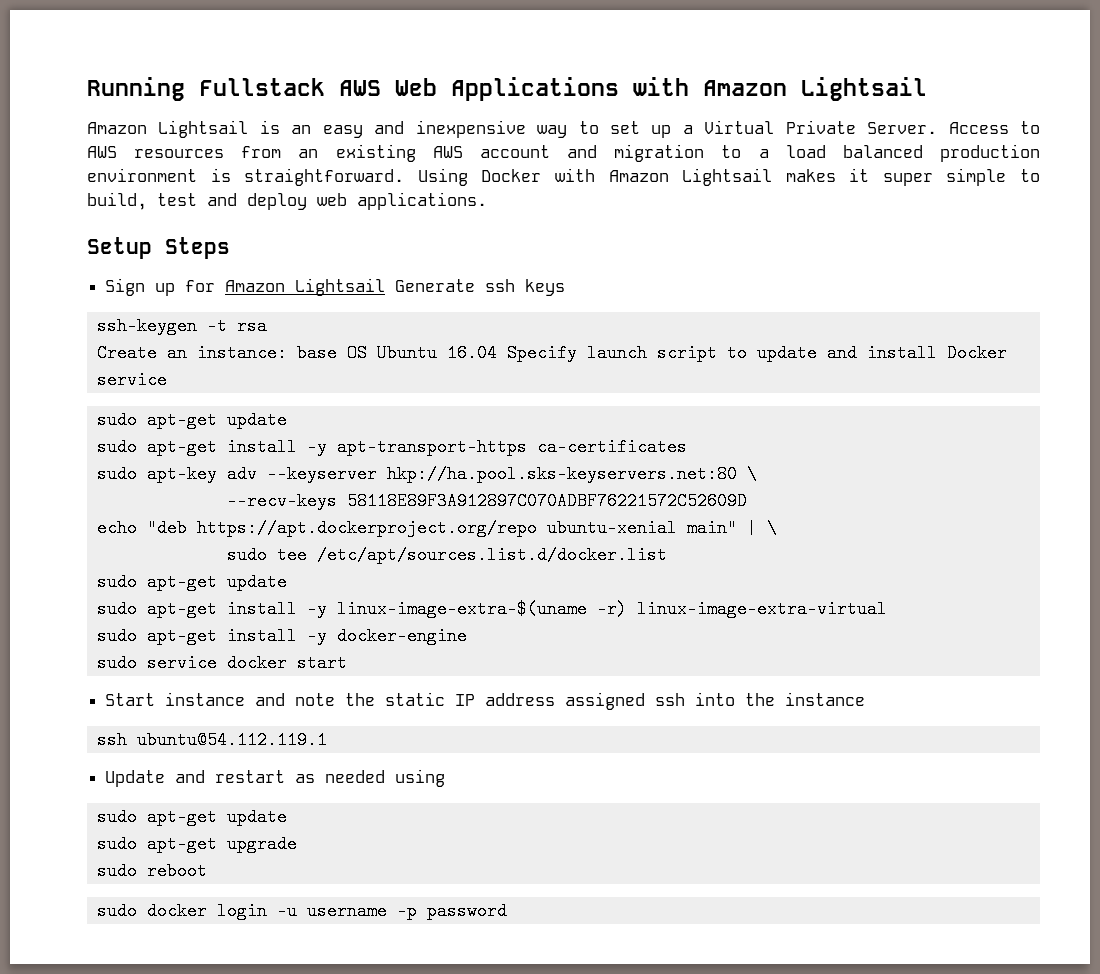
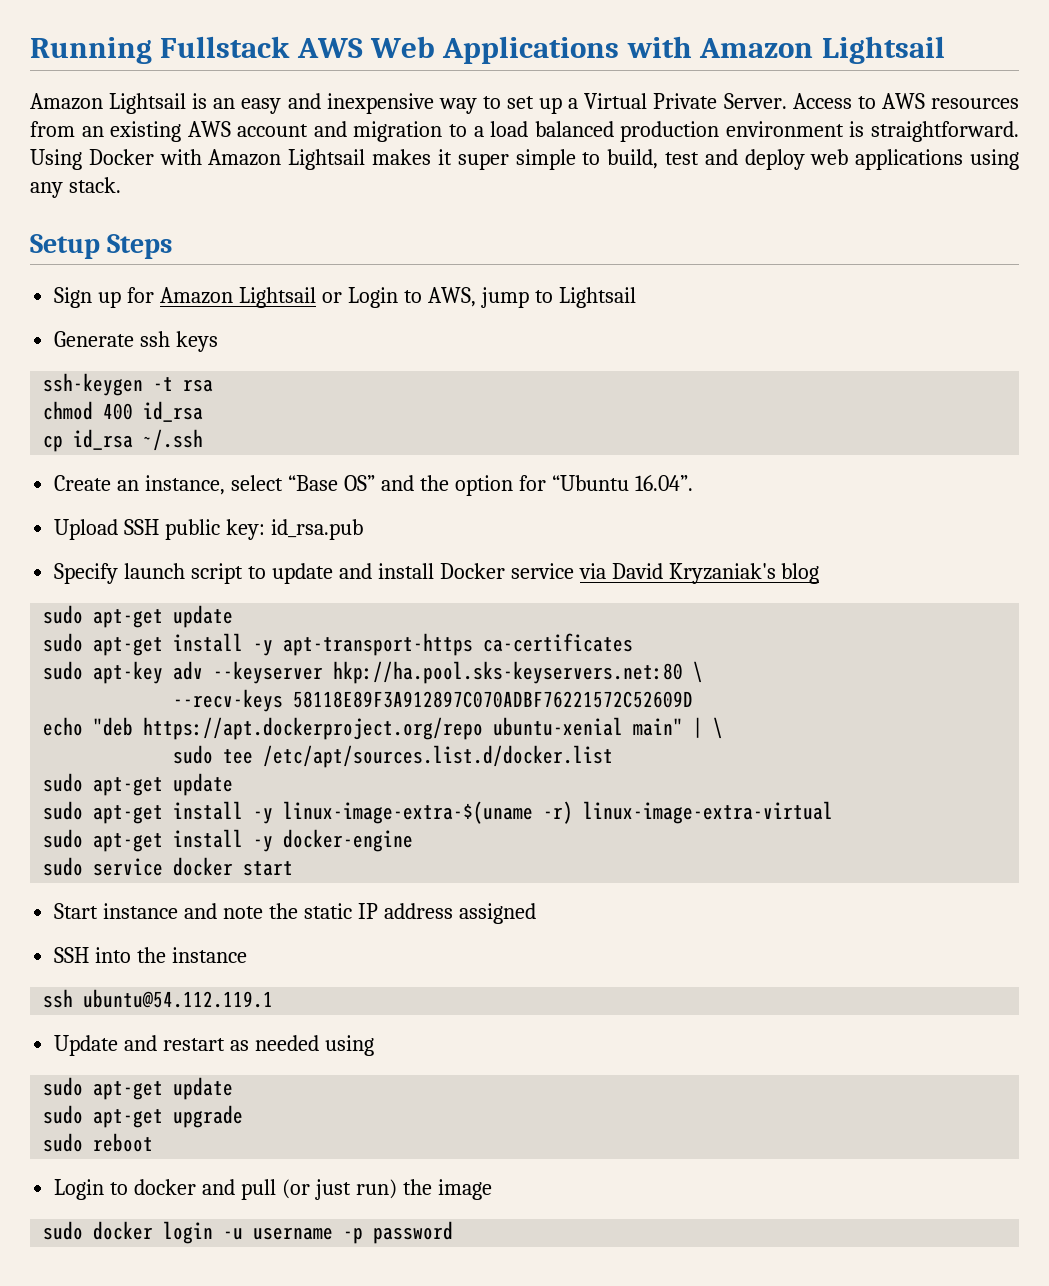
[357,192,487,210] applications. -> [855,149,1019,170] [30,177,121,198] applications using any stack.
(386, 287) none -> [321,287,636,308] or Login to AWS, jump to Lightsail //
[96,344,497,362] Create an instance: base OS Ubuntu 16.04 -> [43,401,204,422] [43,429,204,452] [54,475,693,496] [54,519,363,540] chmod 400 id_rsa // cp id_rsa ~/.ssh // Create an instance, select “Base OS” and the option for “Ubuntu 16.04”. // Upload SSH public key: id_rsa.pub //
(167, 380) none -> [578,563,820,584] via David Kryzaniak's blog
[655,693,686,706] ssh -> [54,947,90,963] // SSH
(207, 871) none -> [54,1179,492,1200] // Login to docker and pull (or just run) the image

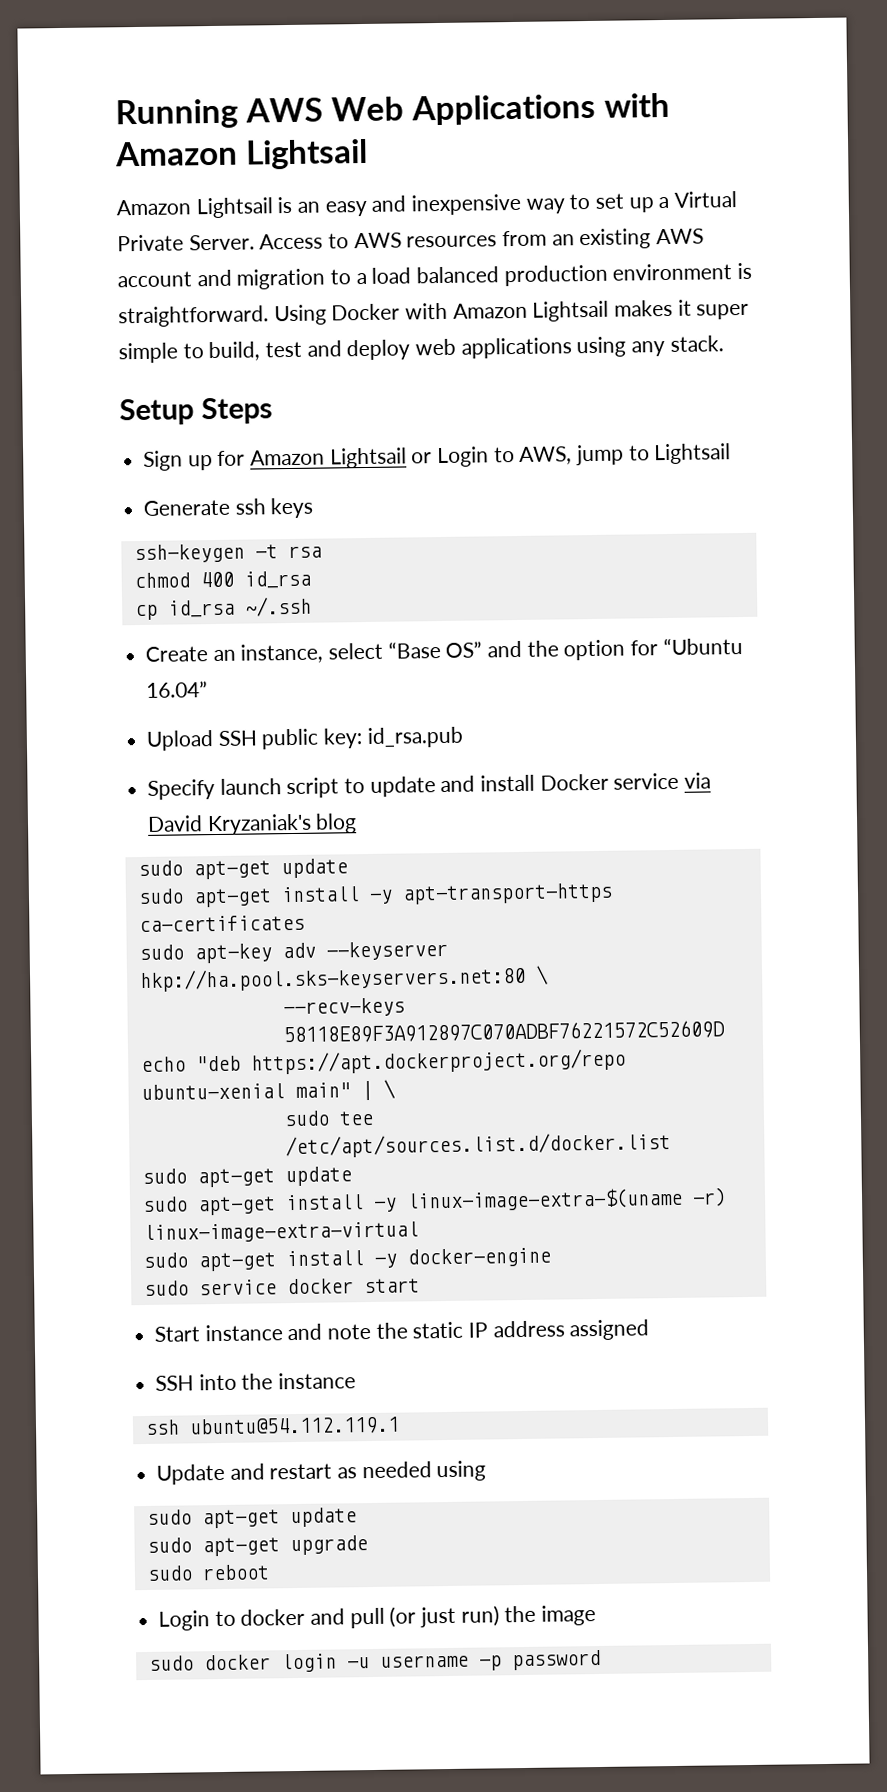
[160,36,291,58] Fullstack -> (238, 114) none
[634,475,693,491] 16.04”. -> [146,681,209,698] 16.04”

